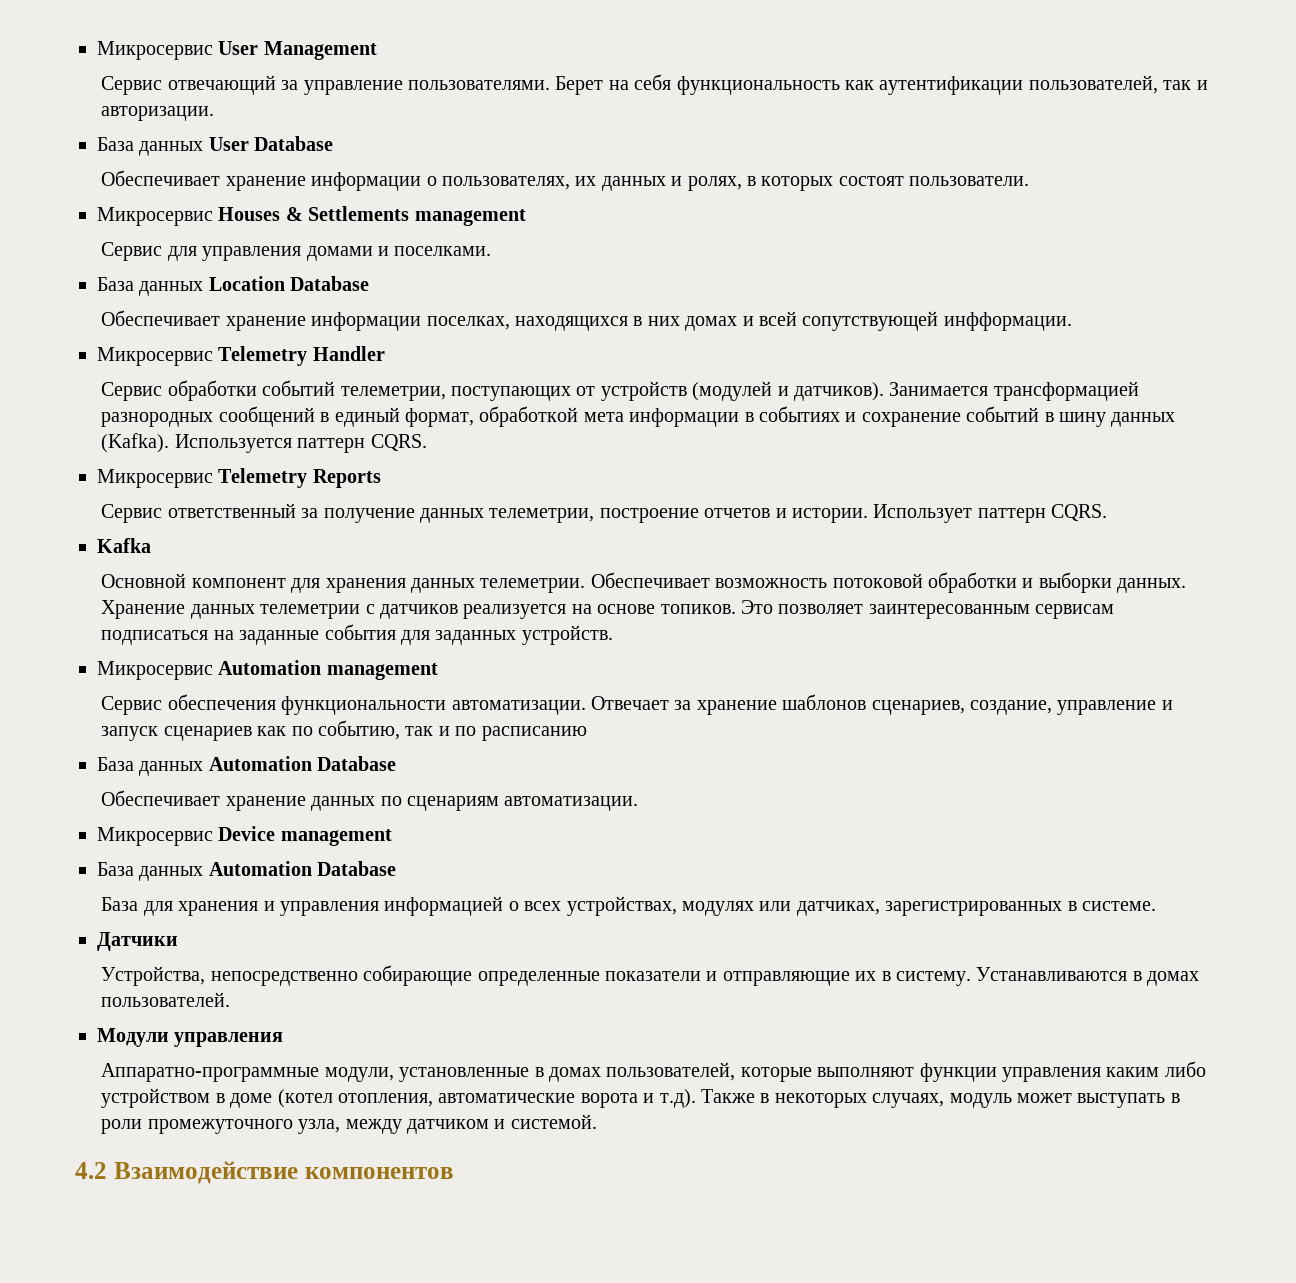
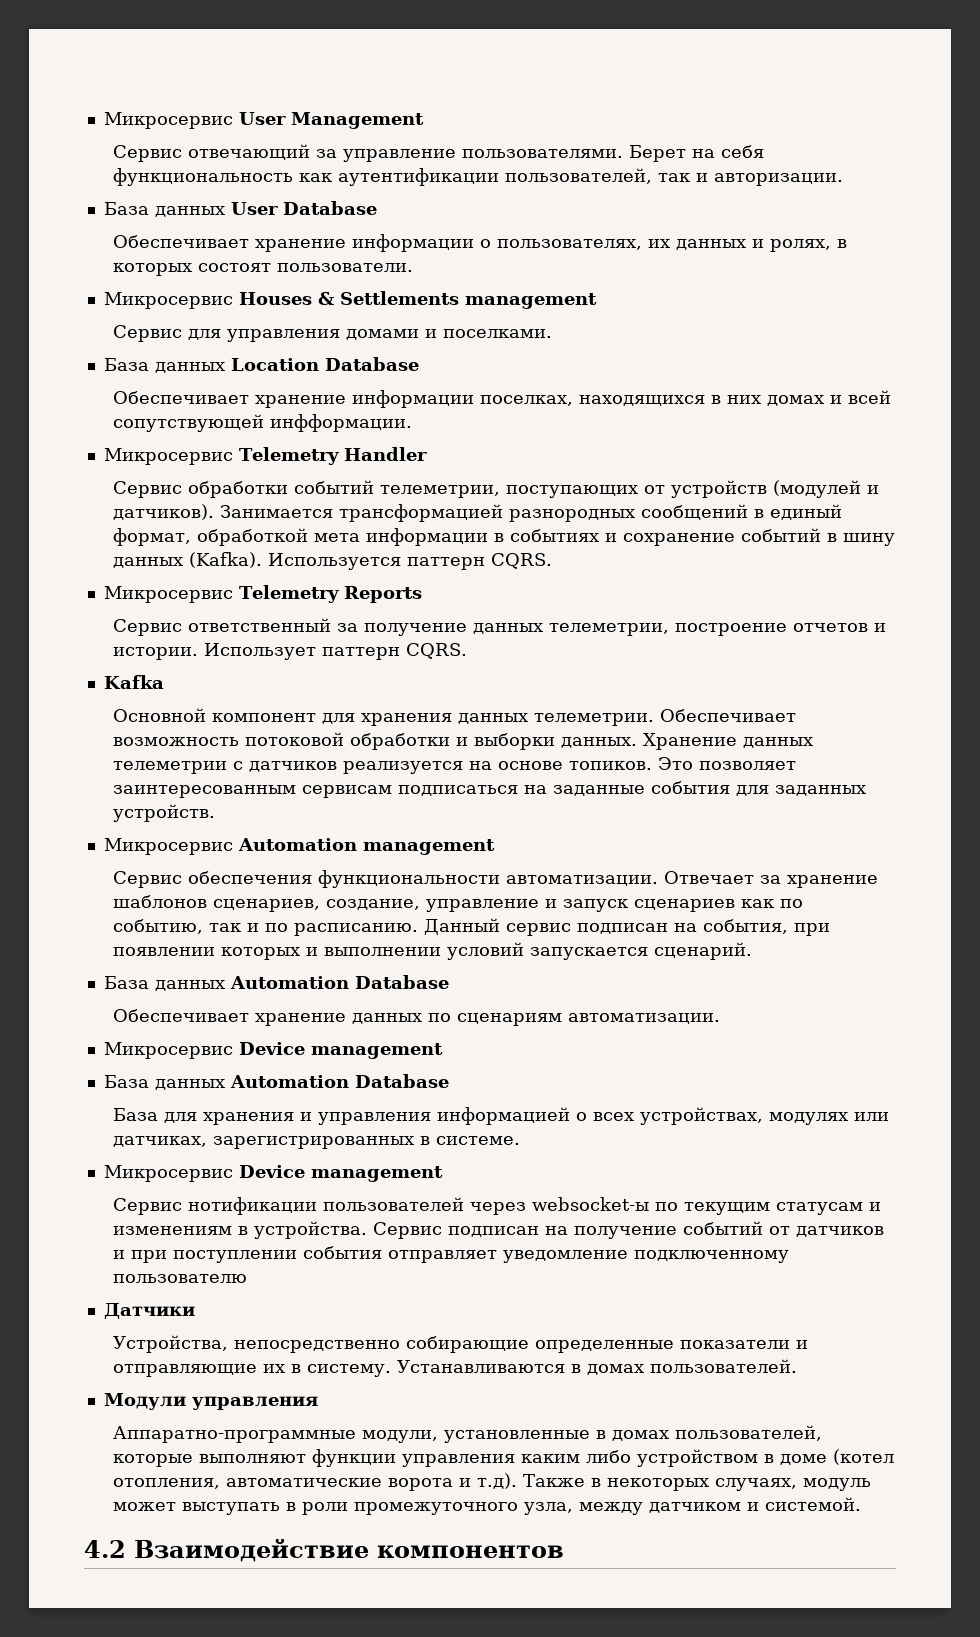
[481,726,587,741] расписанию -> [294,918,831,936] [113,942,753,960] расписанию. Данный сервис подписан на события, при появлении которых и выполнении условий запускается сценарий.
(1156, 906) none -> [103,1165,443,1182] [113,1197,882,1215] [113,1221,885,1239] [113,1246,790,1263] [113,1274,248,1283] // Микросервис Device management // Сервис нотификации пользователей через websocket-ы по текущим статусам и изменениям в устройства. Сервис подписан на получение событий от датчиков и при поступлении события отправляет уведомление подключенному пользователю

